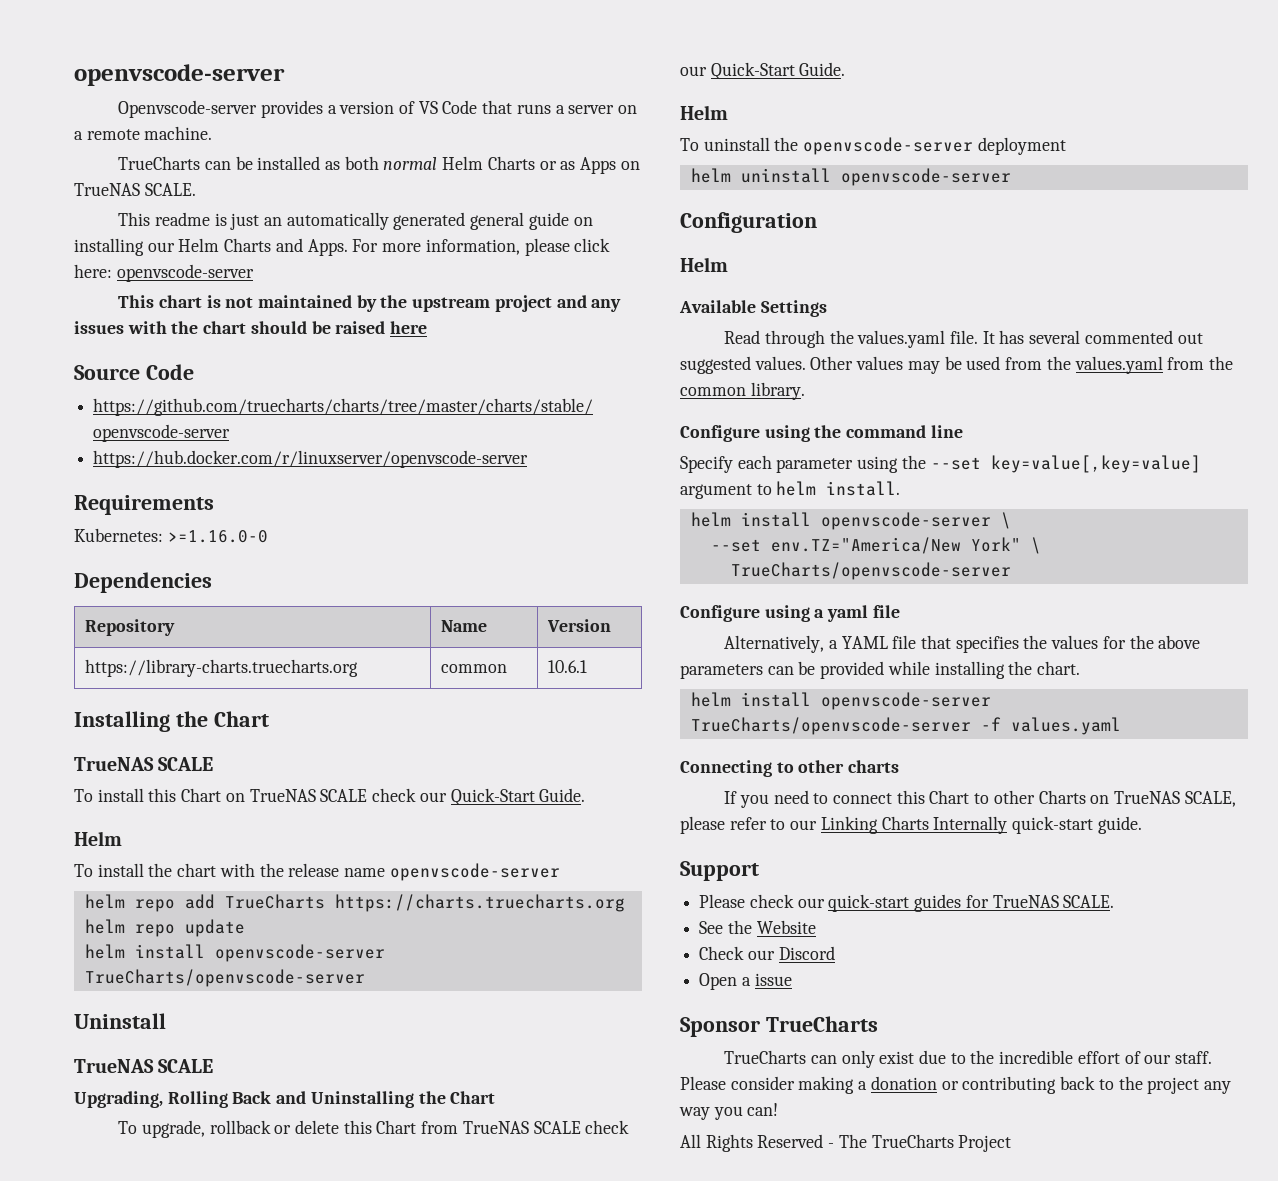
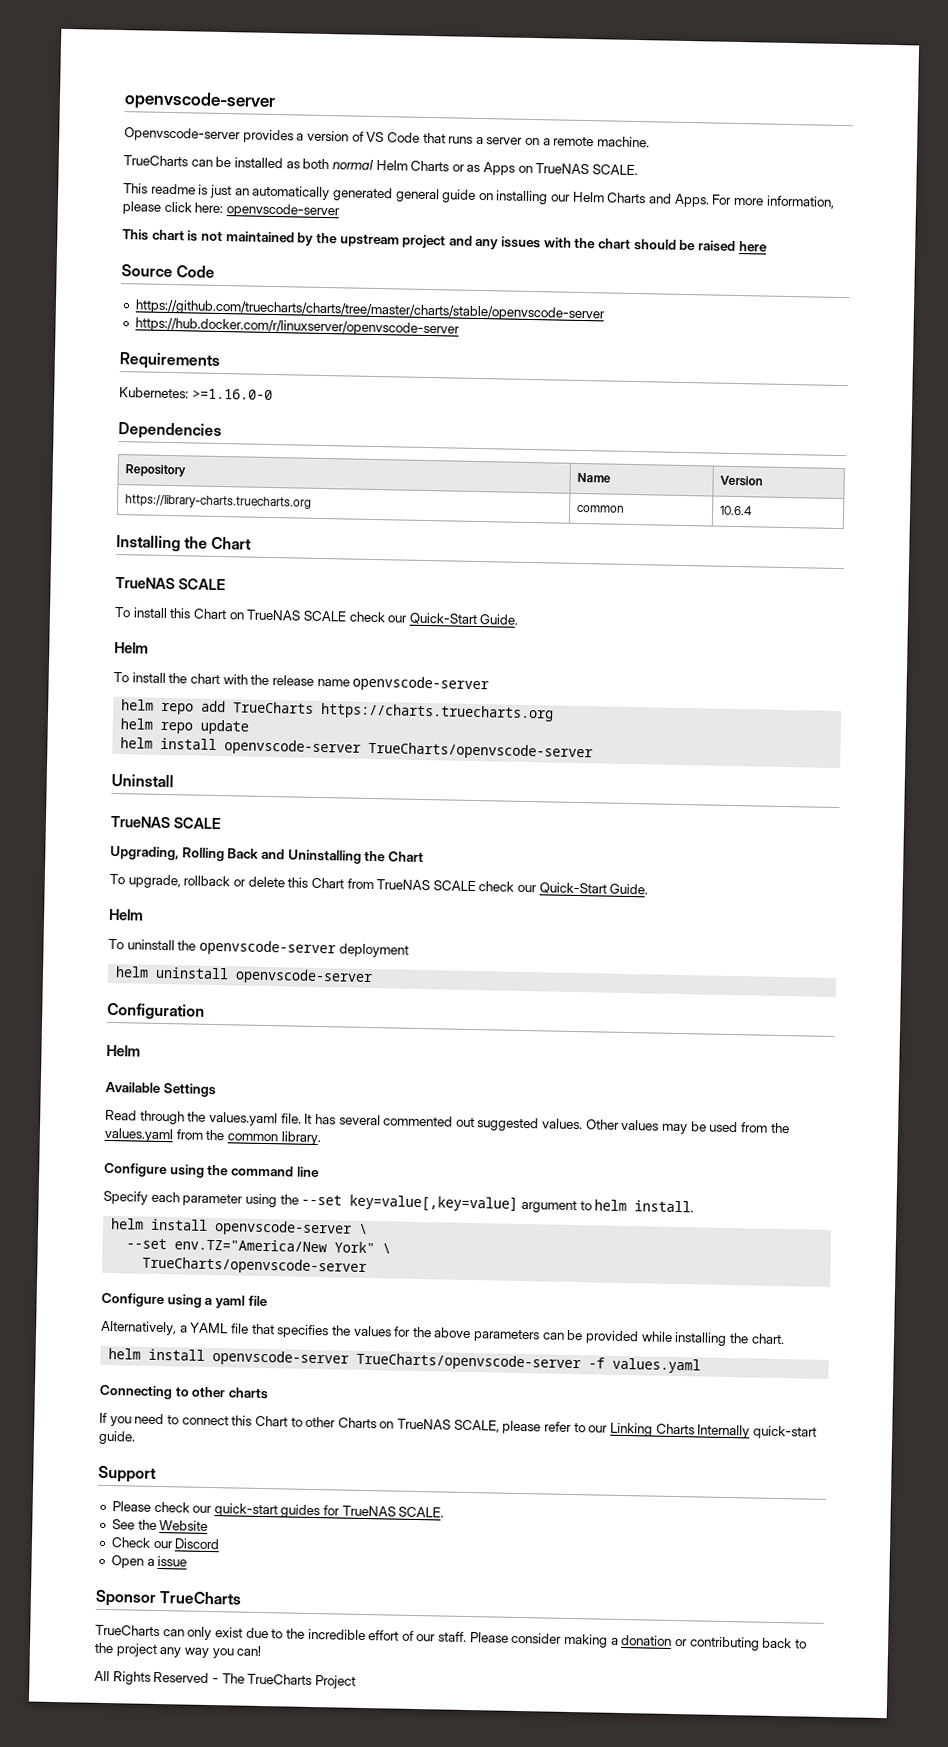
[547,660,587,673] 10.6.1 -> [718,505,753,516] 10.6.4

